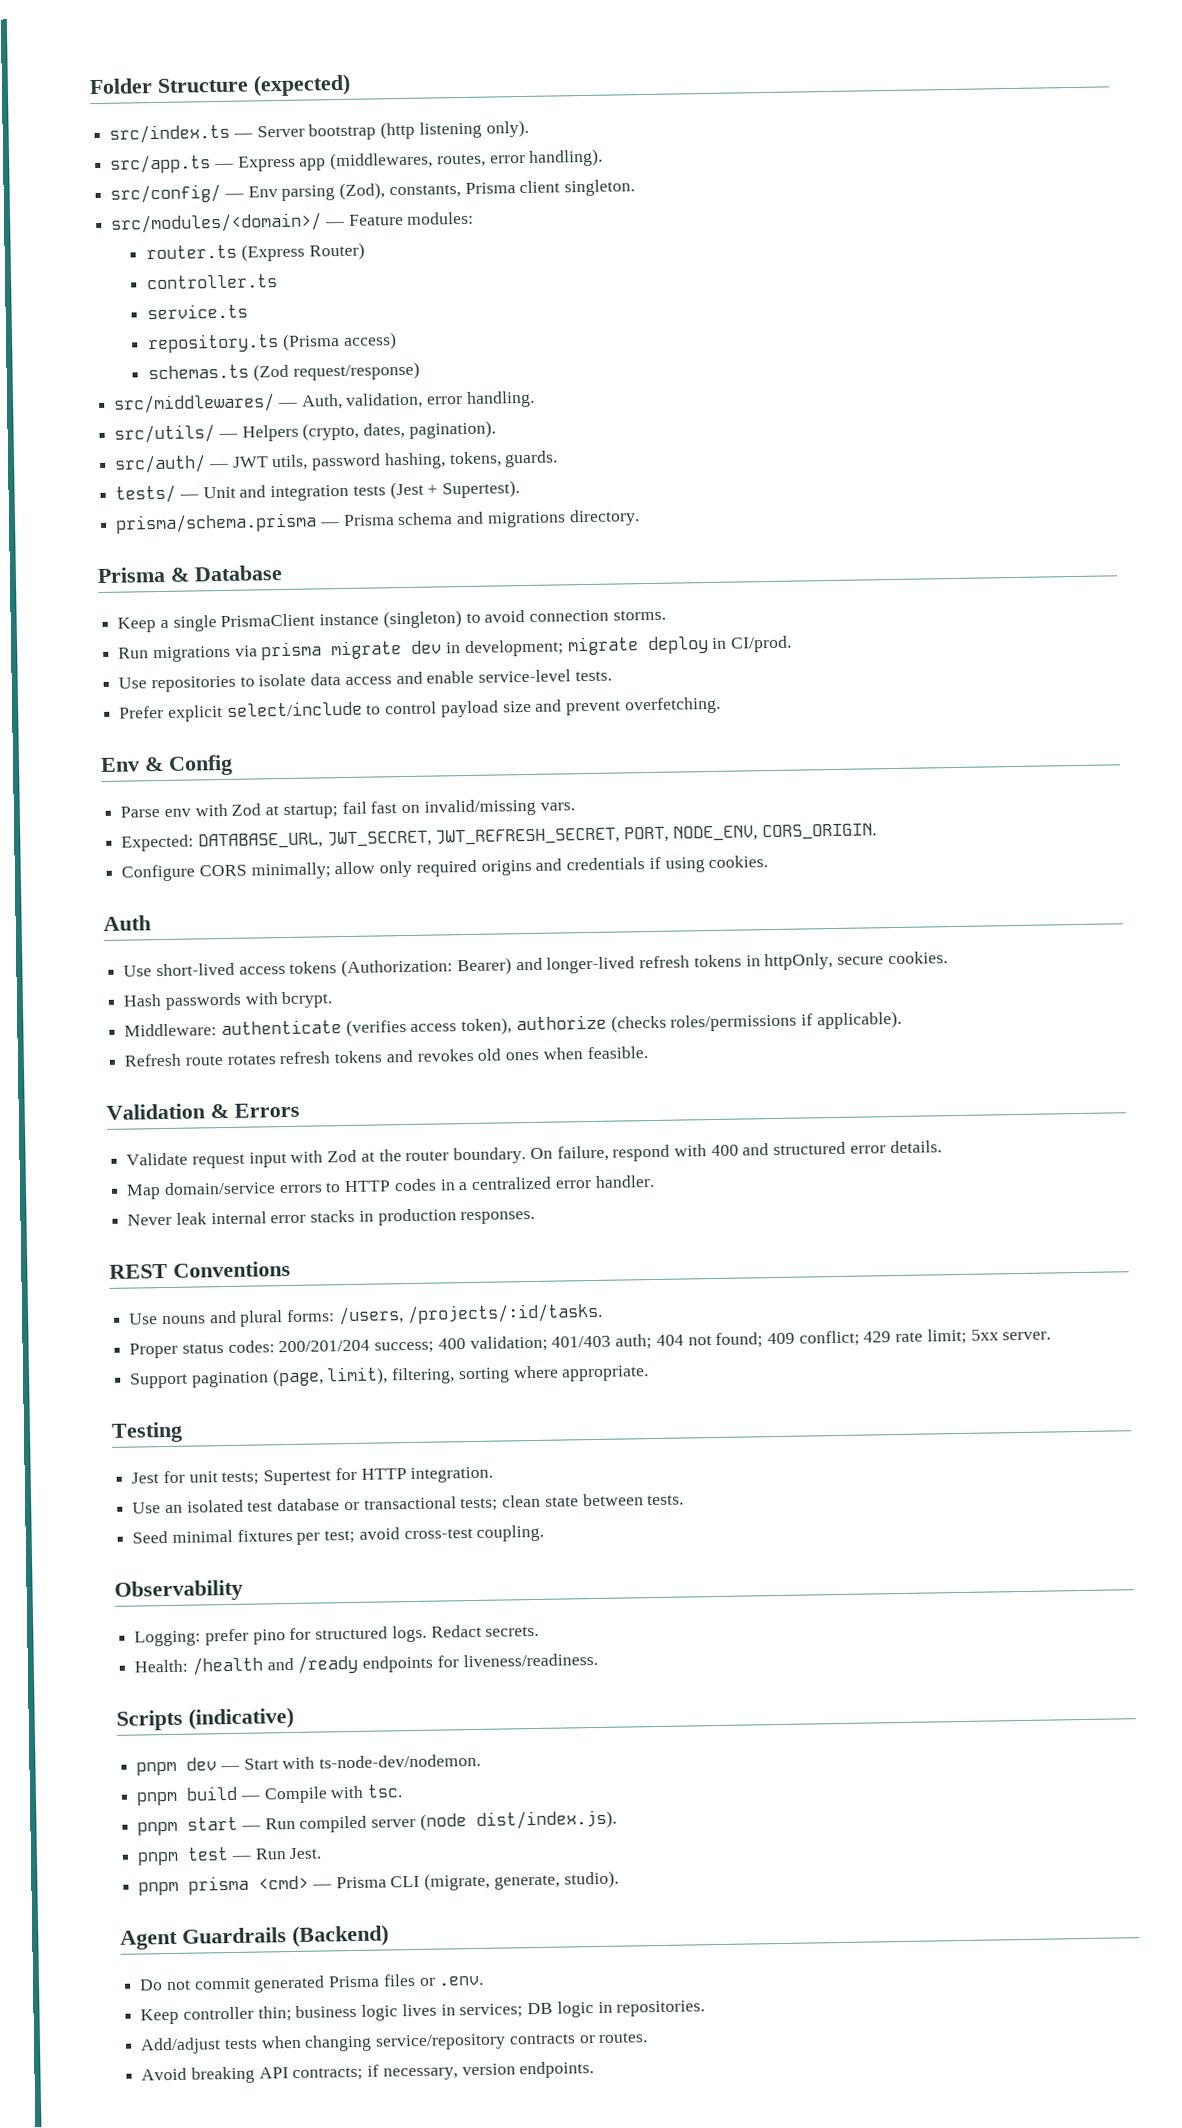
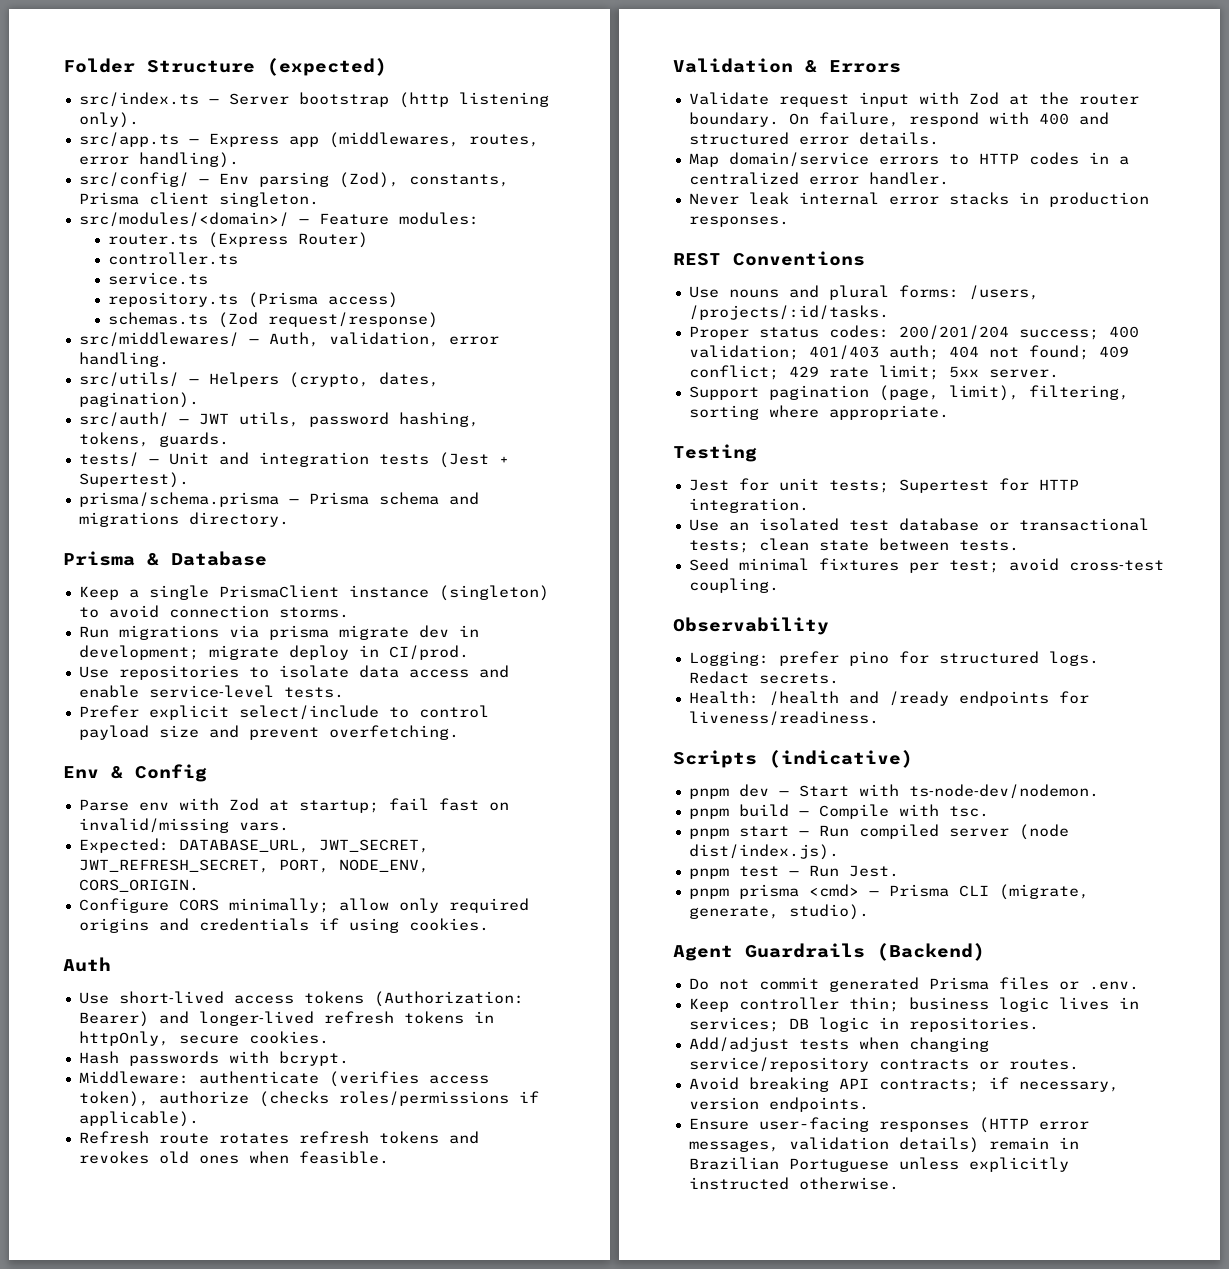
(595, 2070) none -> [688,1117,1089,1133] [688,1137,1079,1153] [688,1157,1069,1172] [688,1177,899,1190] // Ensure user-facing responses (HTTP error messages, validation details) remain in Brazilian Portuguese unless explicitly instructed otherwise.

